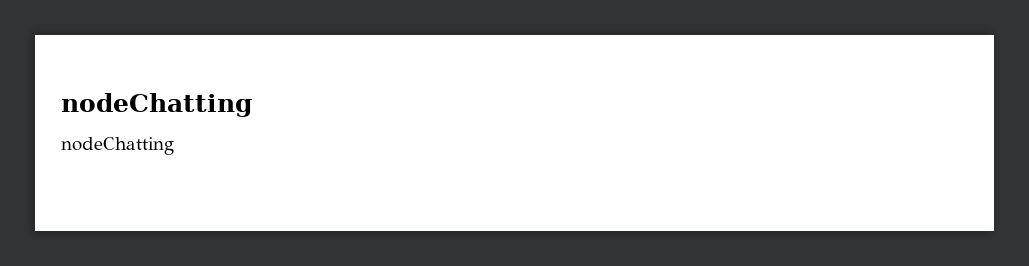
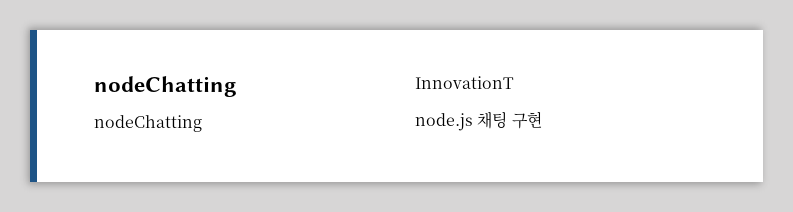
(174, 146) none -> [415,76,514,89] [415,111,542,131] // InnovationT // node.js 채팅 구현

